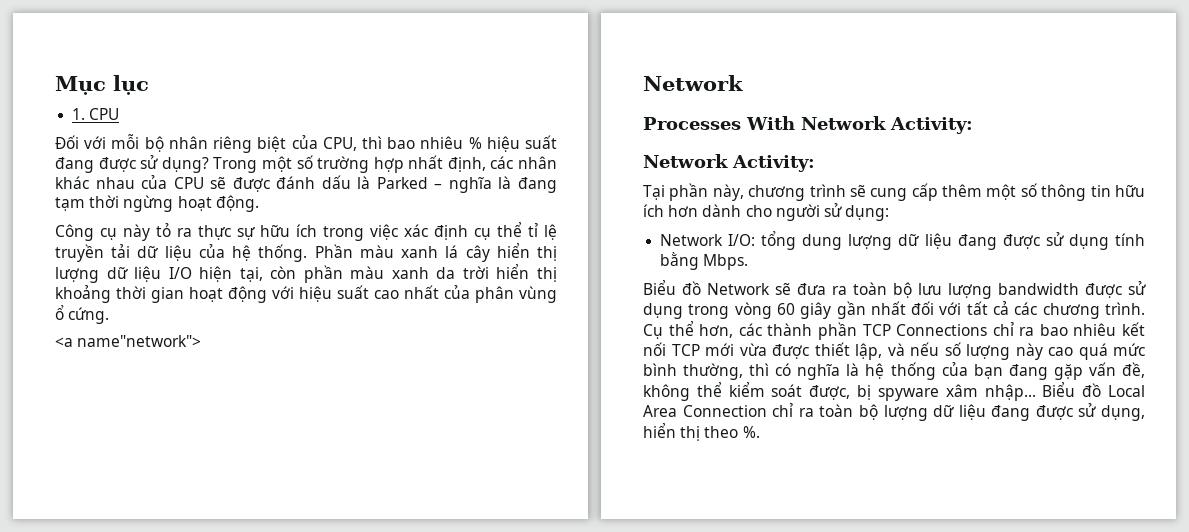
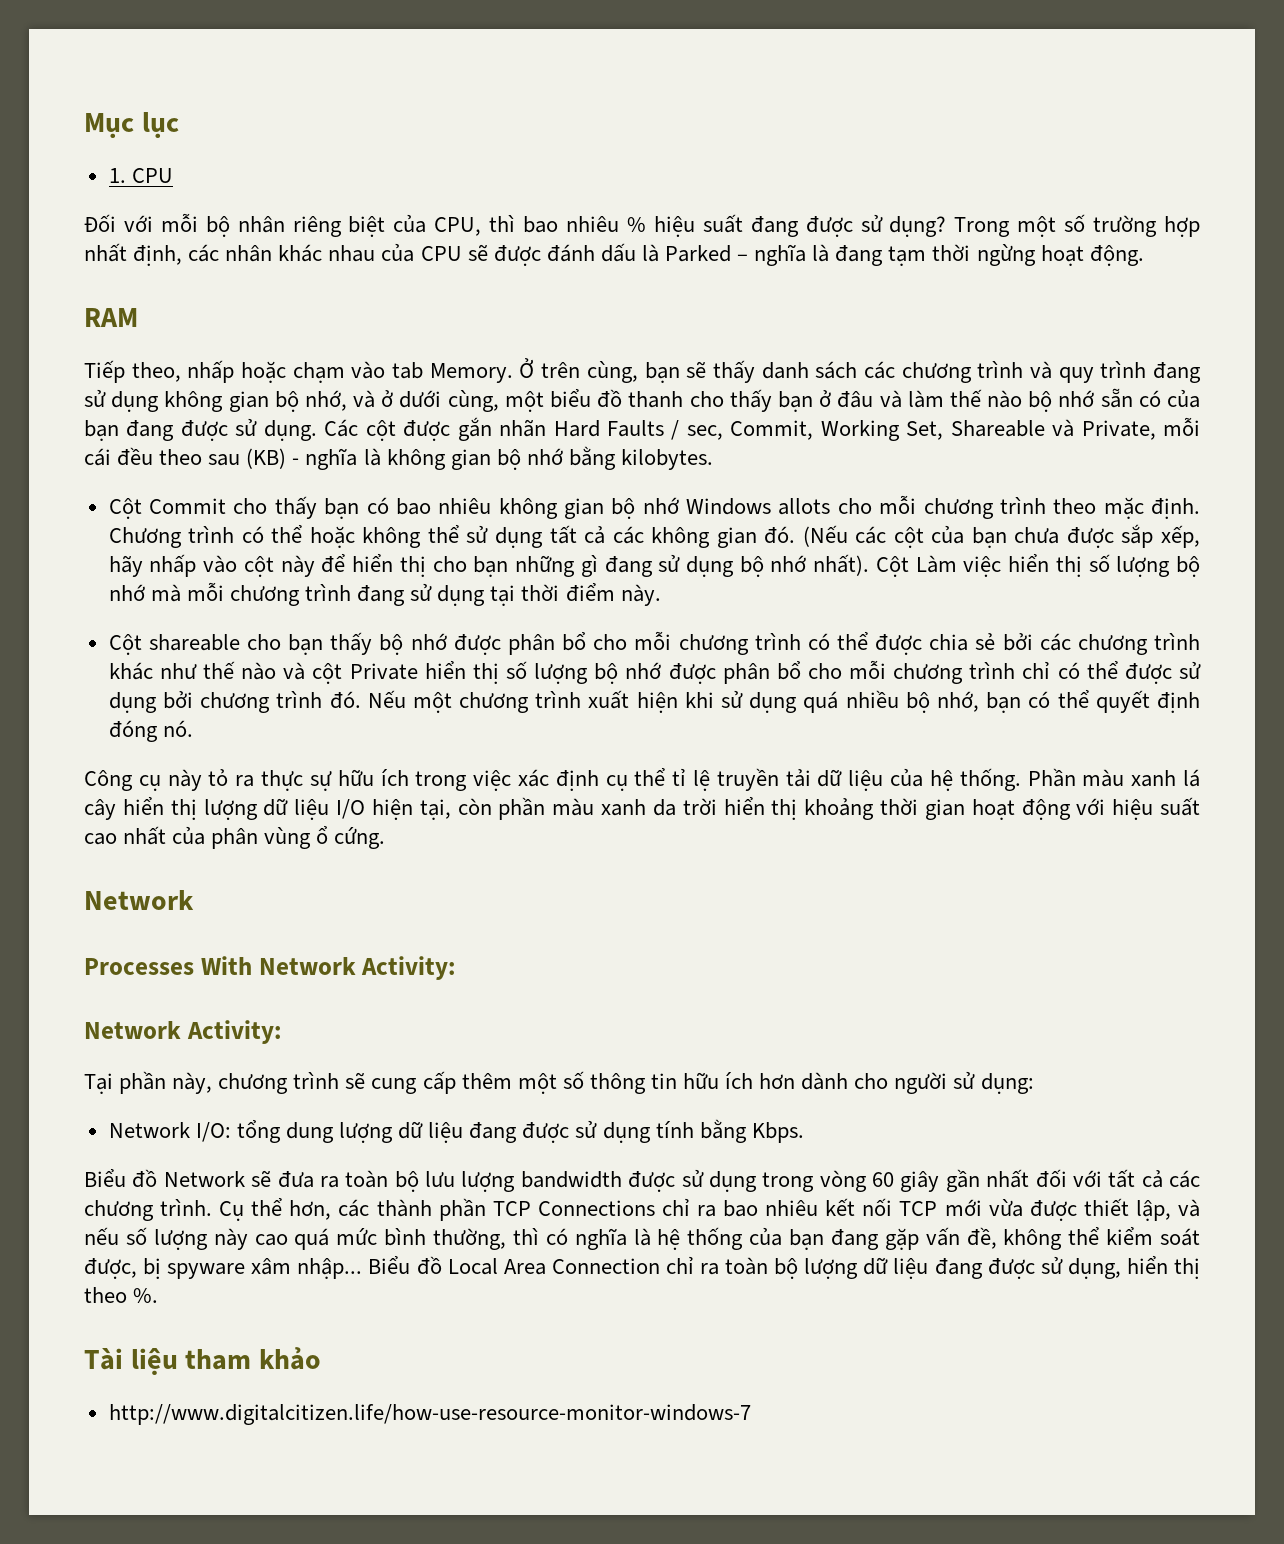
(259, 203) none -> [84,308,138,327] [84,358,1201,383] [84,388,1201,412] [84,417,1201,441] [84,446,713,470] [108,495,1200,519] [108,524,1200,548] [108,553,1201,577] [108,582,661,606] [108,631,1200,655] [108,660,1201,684] [108,689,1201,713] [108,720,193,742] // RAM // Tiếp theo, nhấp hoặc chạm vào tab Memory. Ở trên cùng, bạn sẽ thấy danh sách các chương trình và quy trình đang sử dụng không gian bộ nhớ, và ở dưới cùng, một biểu đồ thanh cho thấy bạn ở đâu và làm thế nào bộ nhớ sẵn có của bạn đang được sử dụng. Các cột được gắn nhãn Hard Faults / sec, Commit, Working Set, Shareable và Private, mỗi cái đều theo sau (KB) - nghĩa là không gian bộ nhớ bằng kilobytes. // Cột Commit cho thấy bạn có bao nhiêu không gian bộ nhớ Windows allots cho mỗi chương trình theo mặc định. Chương trình có thể hoặc không thể sử dụng tất cả các không gian đó. (Nếu các cột của bạn chưa được sắp xếp, hãy nhấp vào cột này để hiển thị cho bạn những gì đang sử dụng bộ nhớ nhất). Cột Làm việc hiển thị số lượng bộ nhớ mà mỗi chương trình đang sử dụng tại thời điểm này. // Cột shareable cho bạn thấy bộ nhớ được phân bổ cho mỗi chương trình có thể được chia sẻ bởi các chương trình khác như thế nào và cột Private hiển thị số lượng bộ nhớ được phân bổ cho mỗi chương trình chỉ có thể được sử dụng bởi chương trình đó. Nếu một chương trình xuất hiện khi sử dụng quá nhiều bộ nhớ, bạn có thể quyết định đóng nó.
[55,335,202,347] // <a name"network"> -> (386, 838) none
[703,254,749,270] Mbps. -> [751,1122,804,1143] Kbps.
(760, 432) none -> [84,1347,321,1375] [108,1404,751,1425] // Tài liệu tham khảo // http://www.digitalcitizen.life/how-use-resource-monitor-windows-7

